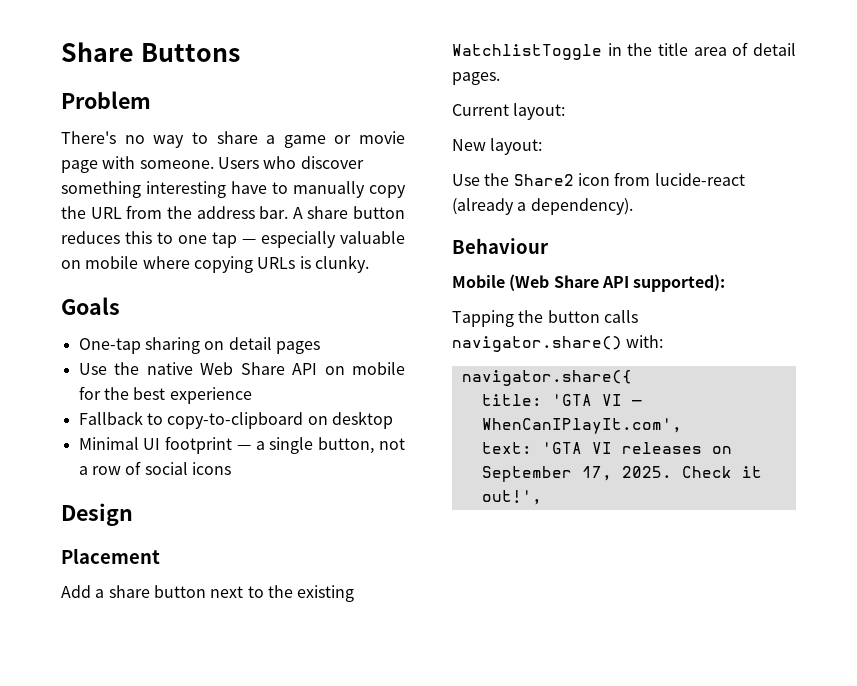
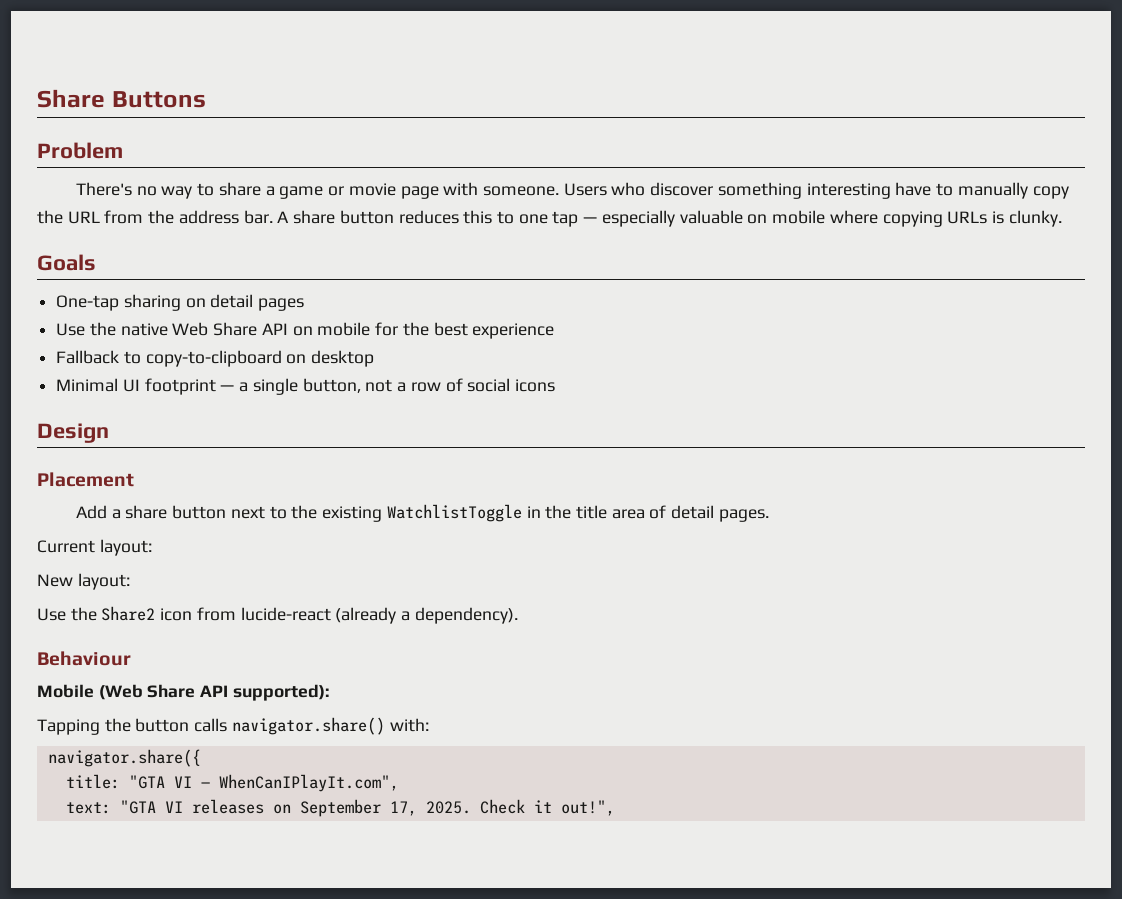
[551,394,592,406] 'GTA -> [128,775,165,789] "GTA
[481,418,682,434] WhenCanIPlayIt.com', -> [218,774,399,792] WhenCanIPlayIt.com",
[541,442,582,454] 'GTA -> [119,800,156,814] "GTA
[481,490,542,505] out!', -> [560,800,615,816] out!",

